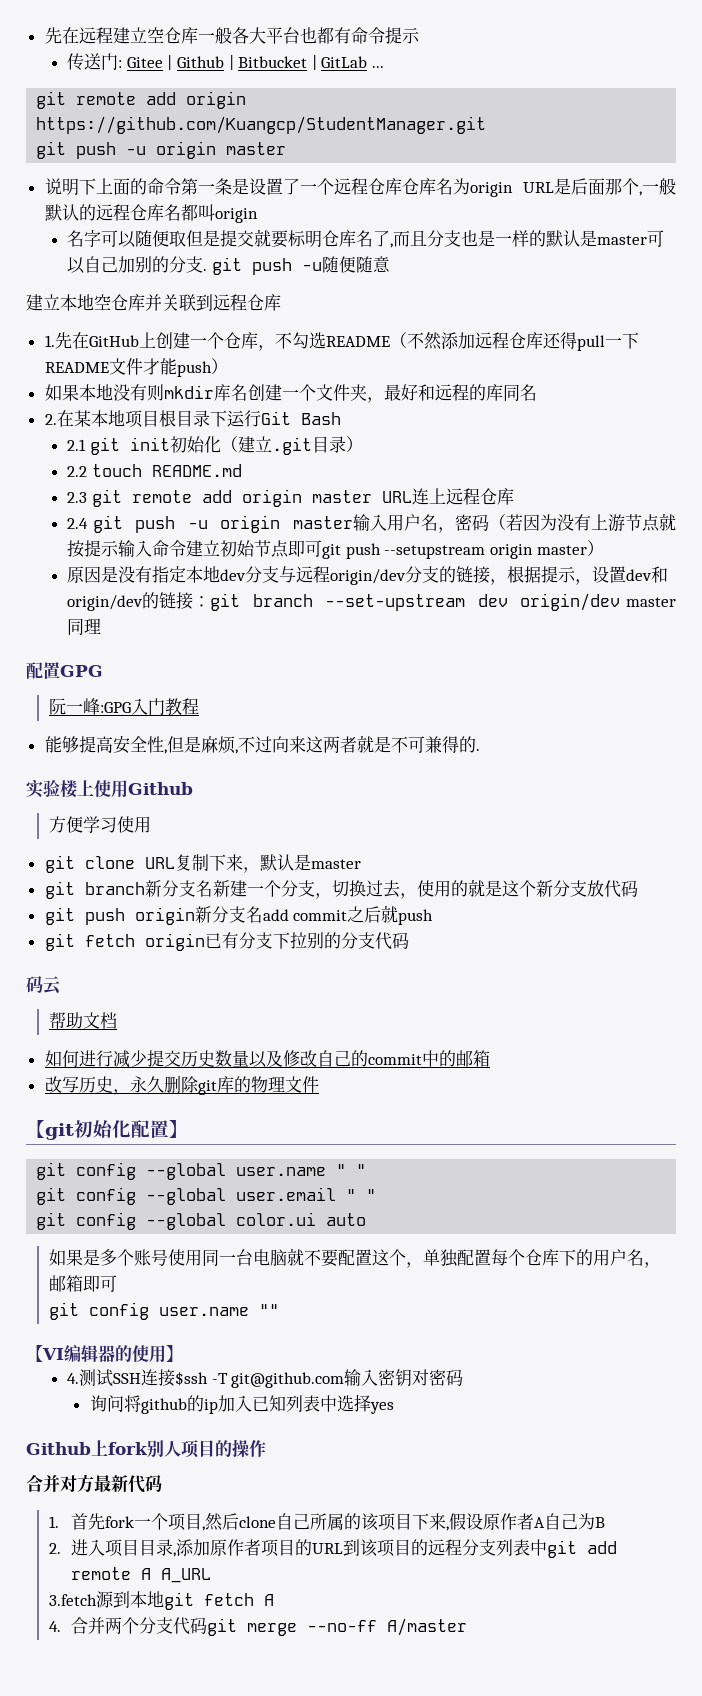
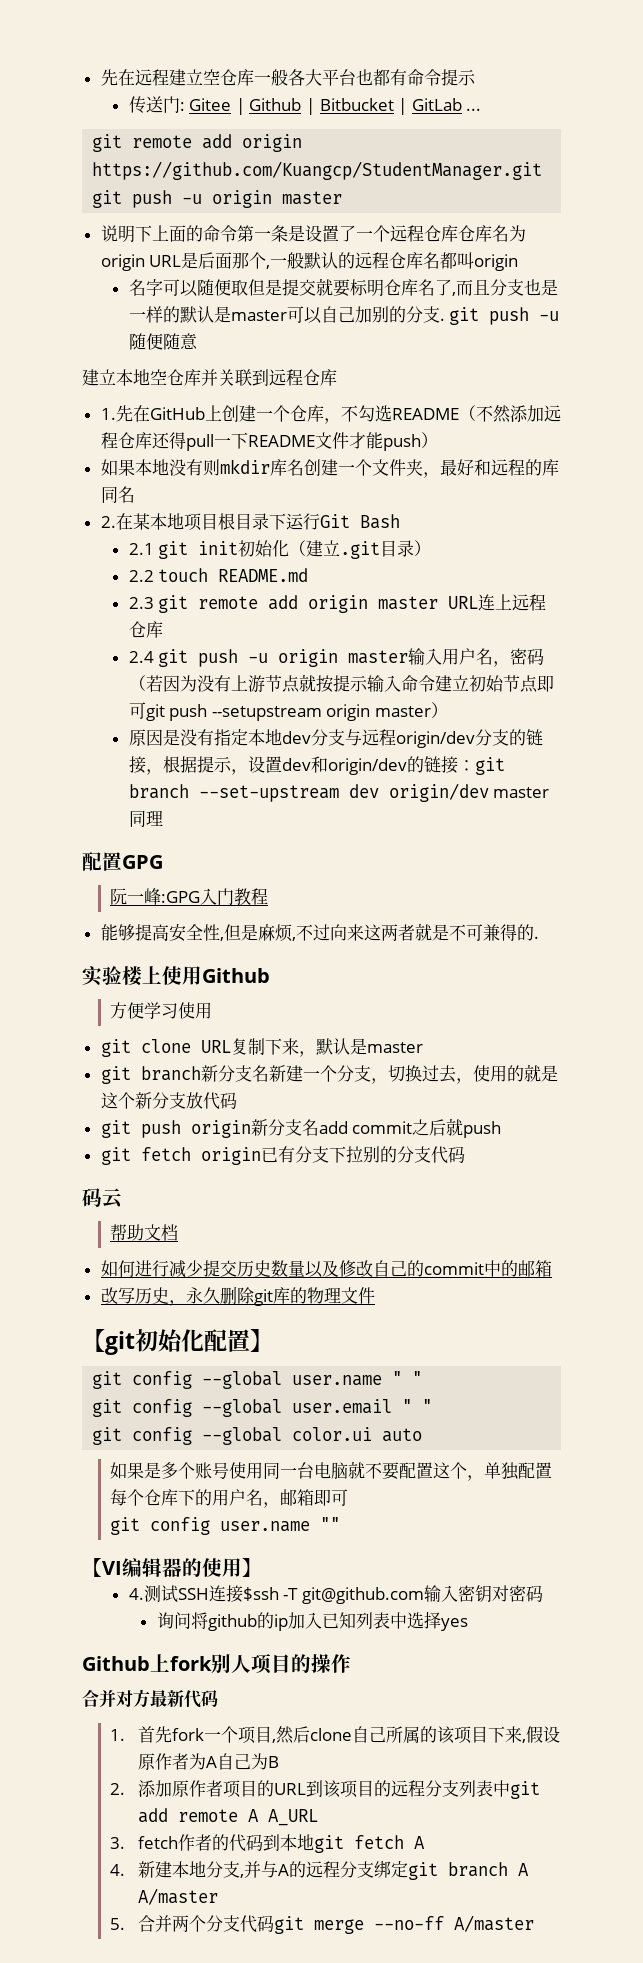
(535, 1521) none -> [188,1753,206,1770] 为
[71,1539,177,1557] 进入项目目录, -> (125, 1789) none
[48,1591,114,1608] 3.fetch源 -> [109,1834,263,1852] 3. fetch作者的代码
(61, 1626) none -> [137,1860,529,1880] [137,1888,218,1905] [109,1918,125,1930] 新建本地分支,并与A的远程分支绑定git branch A A/master // 5.

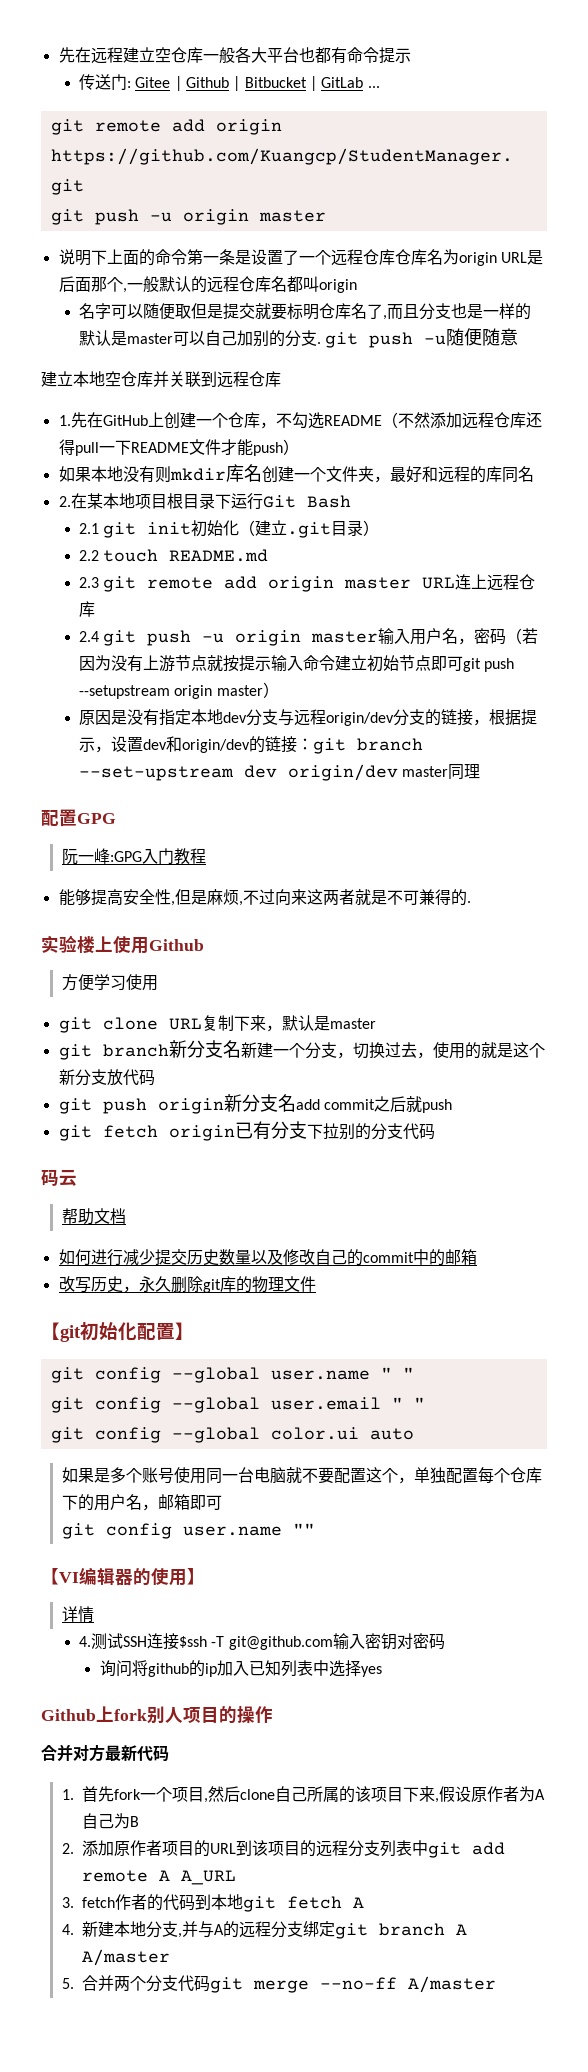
(262, 1567) none -> [61,1606,94,1623] // 详情

